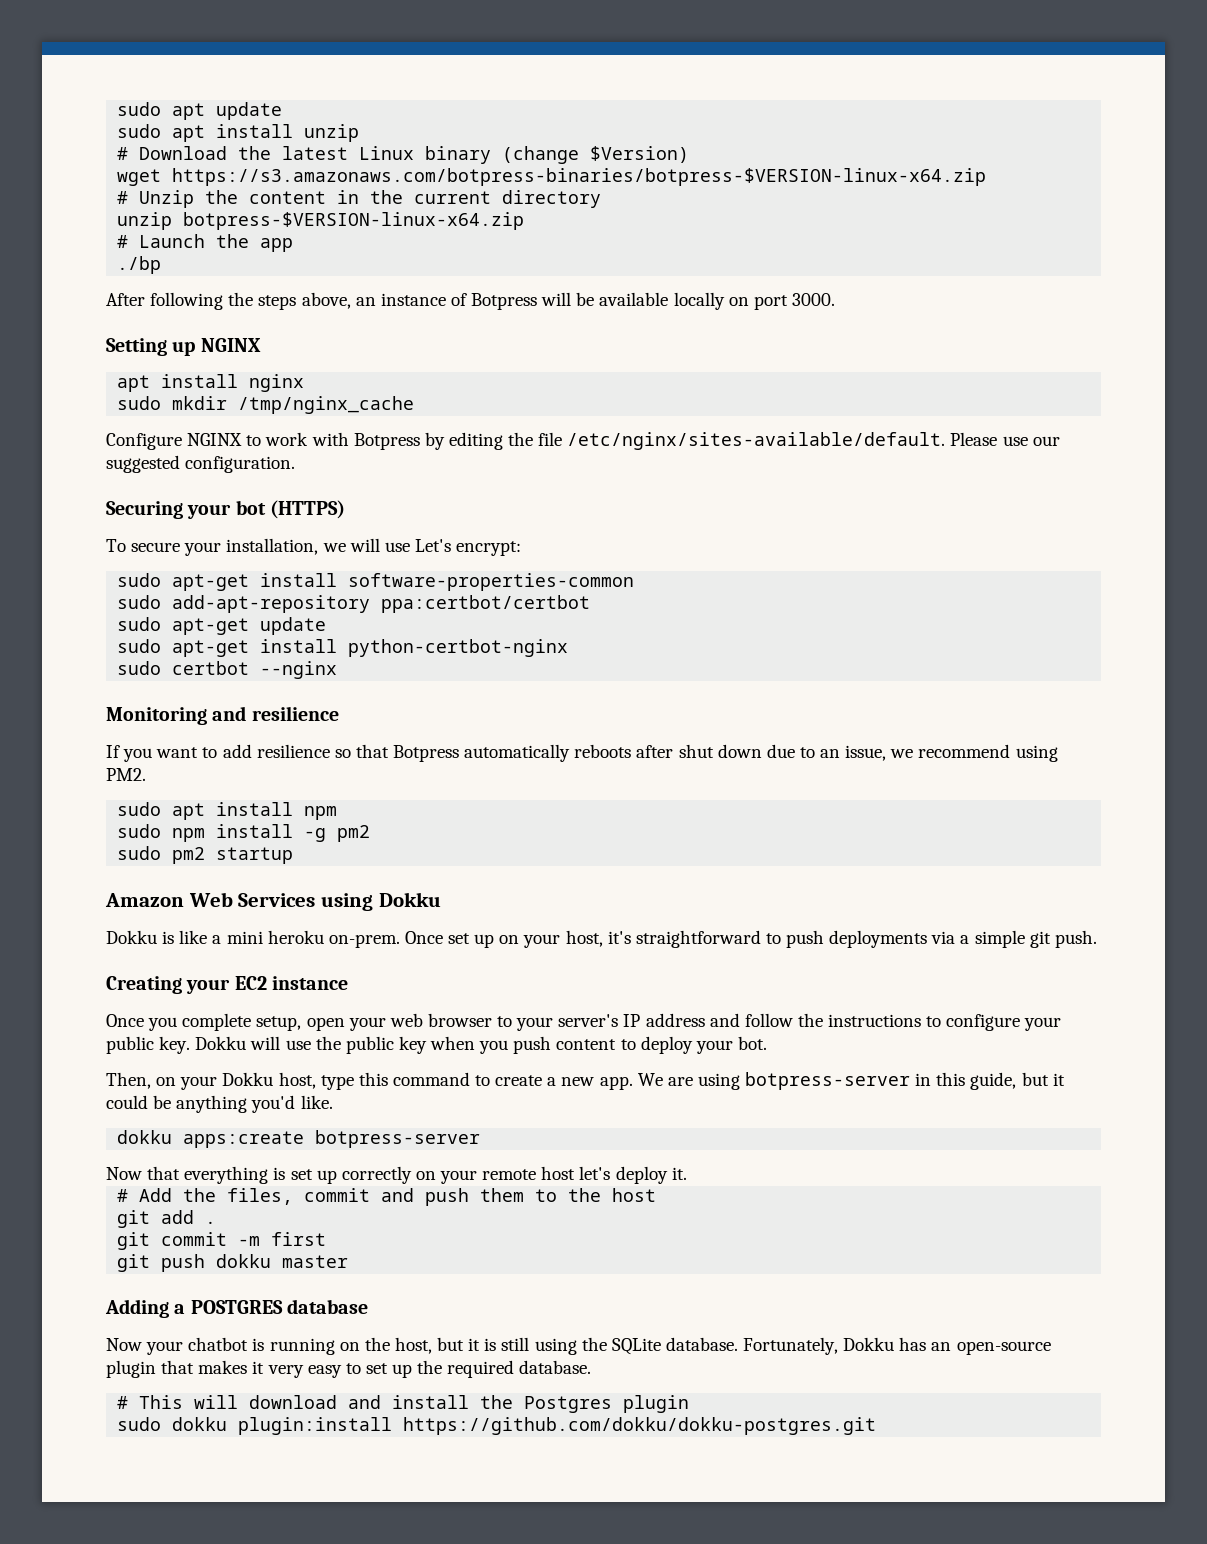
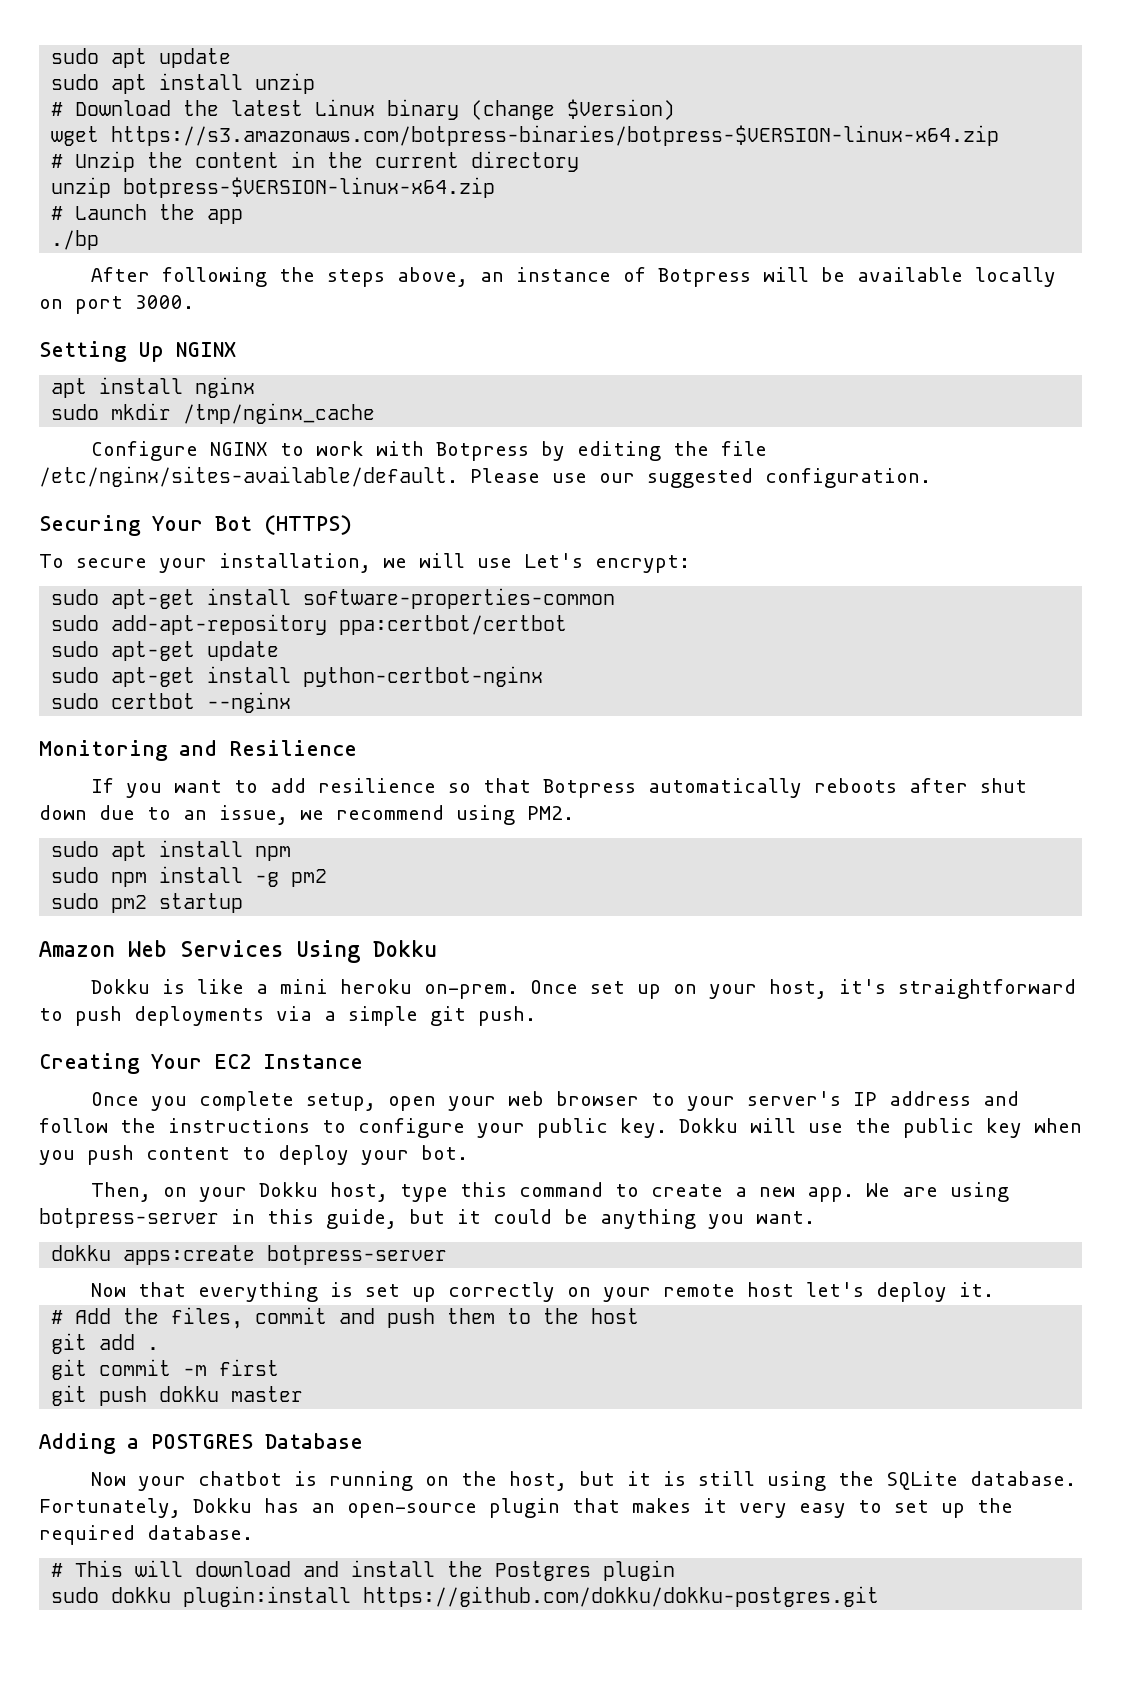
[172,342,196,356] up -> [138,342,164,362] Up
[187,500,266,519] your bot -> [152,516,252,531] Your Bot
[251,706,339,721] resilience -> [229,740,357,756] Resilience
[321,893,374,911] using -> [296,940,360,963] Using
[186,976,349,994] your EC2 instance -> [151,1054,363,1069] Your EC2 Instance
[251,1095,333,1113] you'd like. -> [708,1211,815,1229] you want.
[287,1299,369,1314] database -> [265,1433,363,1449] Database

